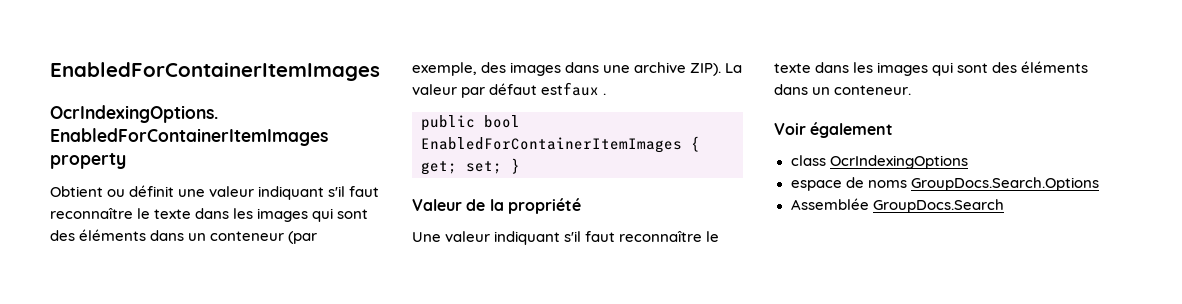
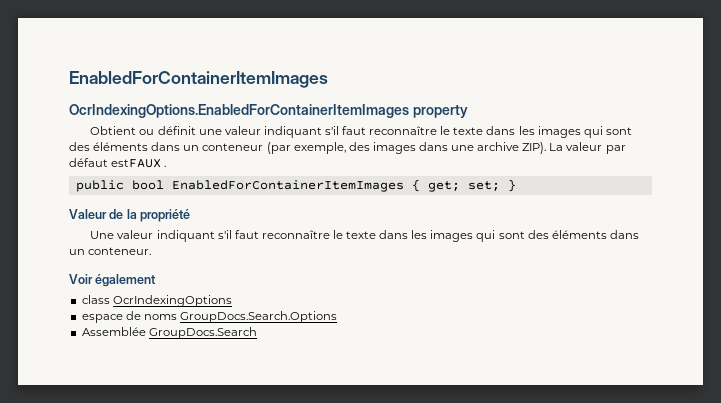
[541,82,600,96] estfaux -> [111,159,162,168] estFAUX

